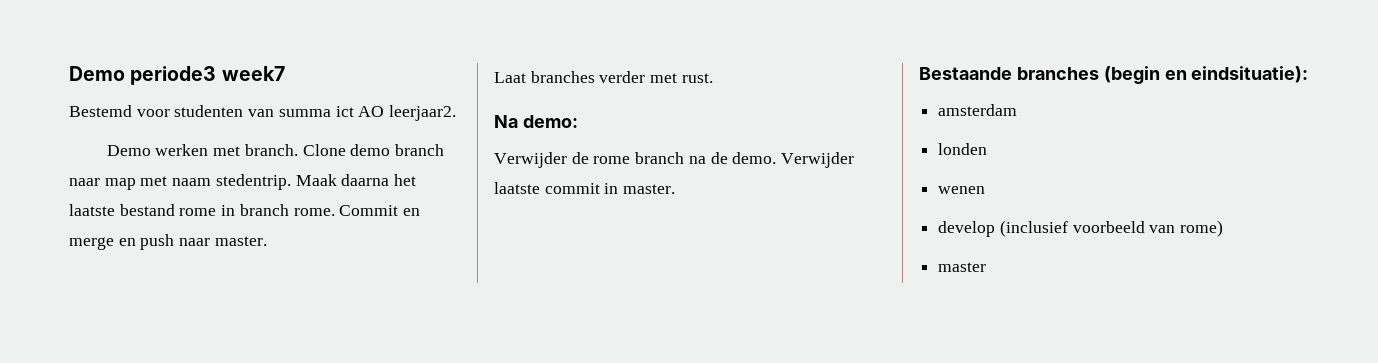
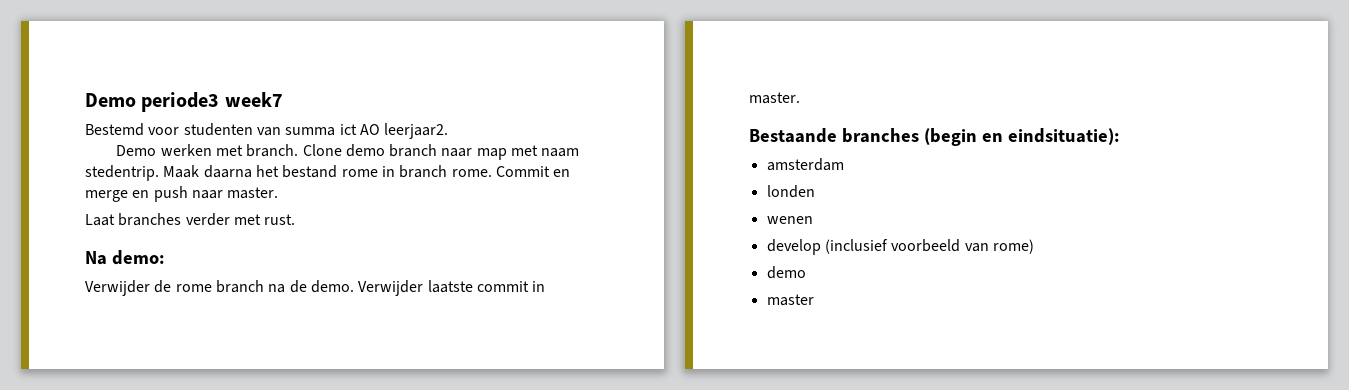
[69,204,115,216] laatste -> (279, 171) none
(1224, 228) none -> [766,266,806,279] // demo

